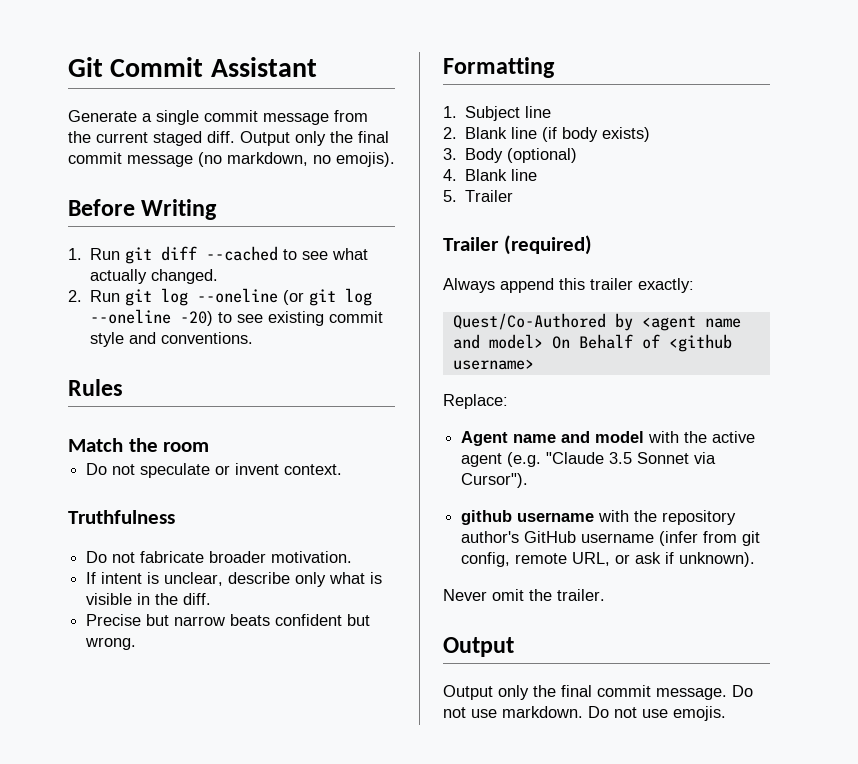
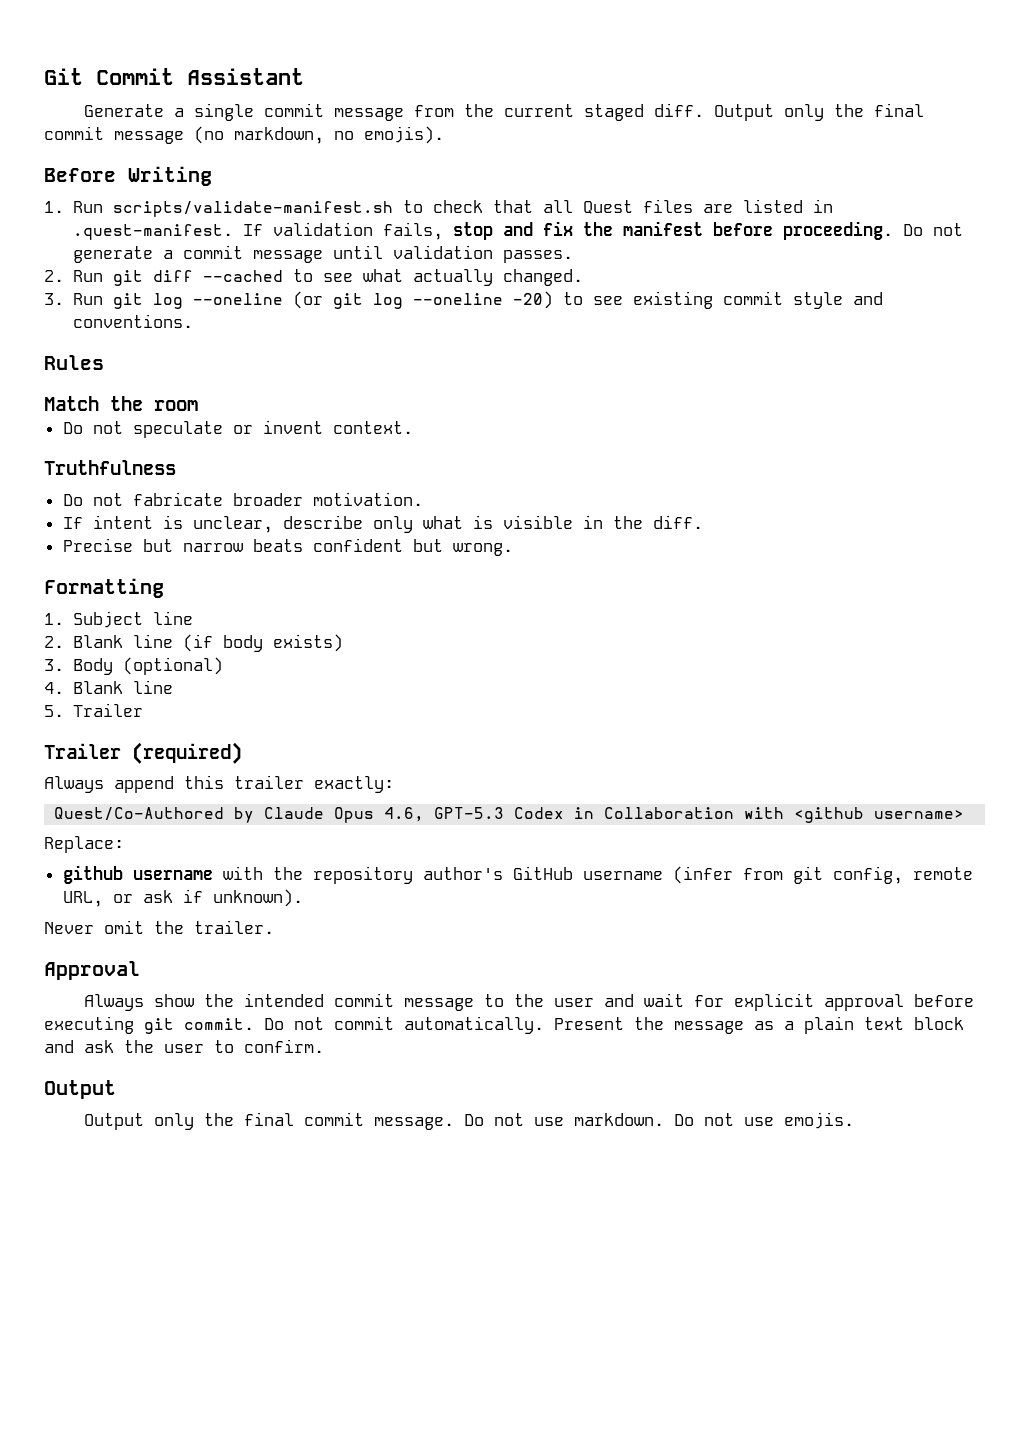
(121, 254) none -> [112,199,833,217] [72,221,963,240] [72,245,573,263] [44,270,103,282] scripts/validate-manifest.sh to check that all Quest files are listed in .quest-manifest. If validation fails, stop and fix the manifest before proceeding. Do not generate a commit message until validation passes. // 2. Run
[68,290,82,302] 2. -> [44,293,64,305] 3.
[641,316,741,331] [452,334,732,352] [452,359,534,370] [443,394,508,409] [461,431,756,446] [461,452,717,467] [461,473,529,488] <agent name and model> On Behalf of <github username> // Replace: // Agent name and model with the active agent (e.g. "Claude 3.5 Sonnet via Cursor"). -> [264,807,965,823] [44,836,124,853] Claude Opus 4.6, GPT-5.3 Codex in Collaboration with <github username> // Replace:
(605, 595) none -> [44,961,140,980] [84,993,975,1011] [44,1016,964,1034] [44,1039,324,1053] // Approval // Always show the intended commit message to the user and wait for explicit approval before executing git commit. Do not commit automatically. Present the message as a plain text block and ask the user to confirm.

